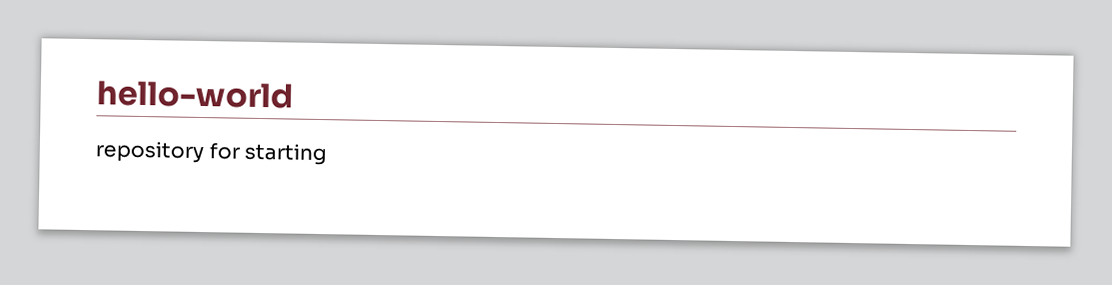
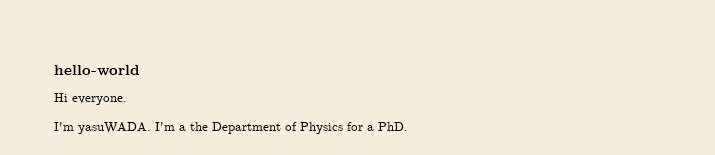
[95,140,328,166] repository for starting -> [54,93,127,105] [54,122,408,134] Hi everyone. // I'm yasuWADA. I'm a the Department of Physics for a PhD.

